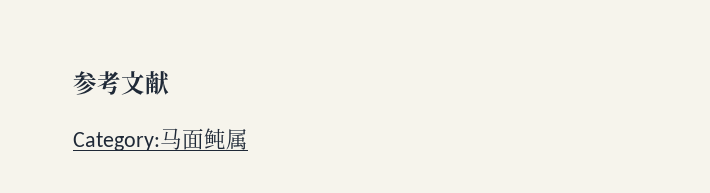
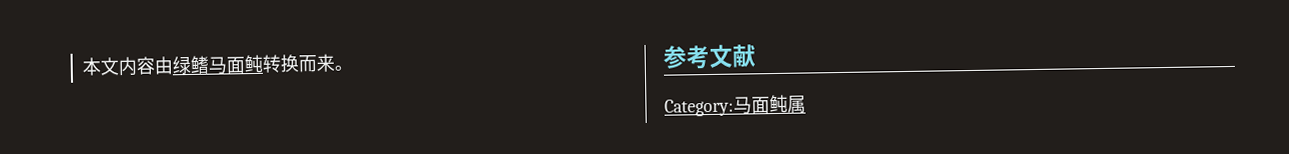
(73, 83) none -> [82,53,354,77] 本文内容由绿鳍马面鲀转换而来。 //

